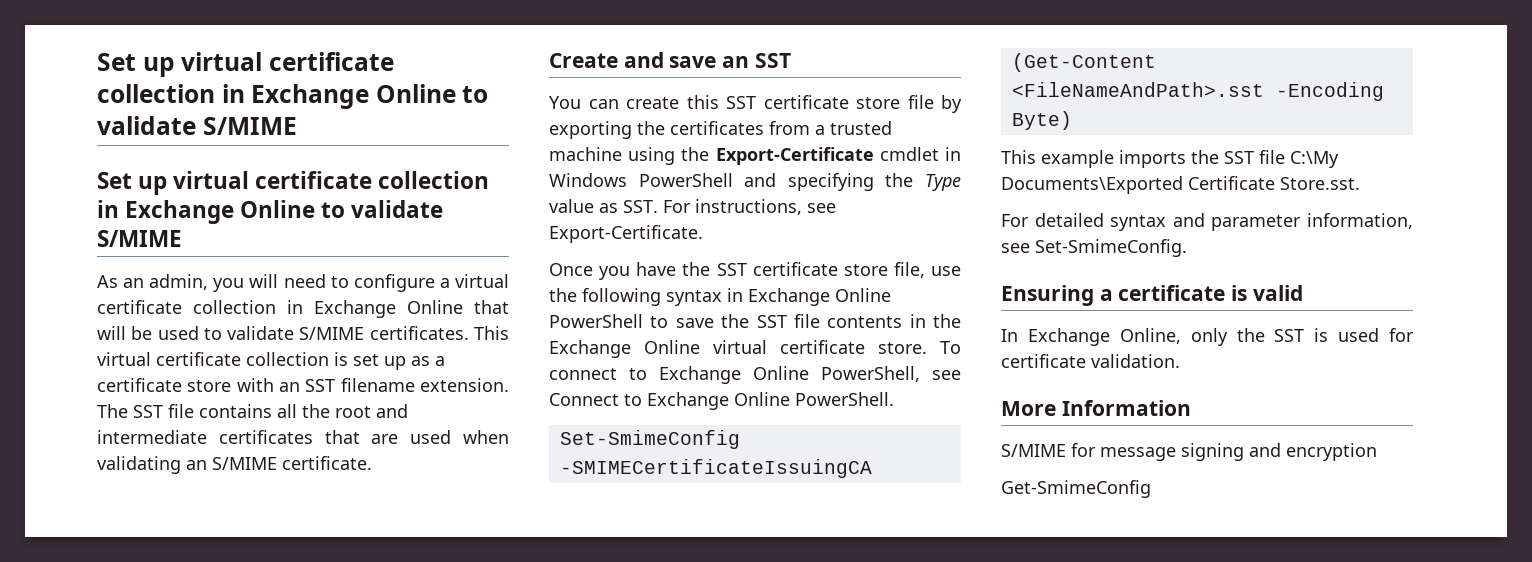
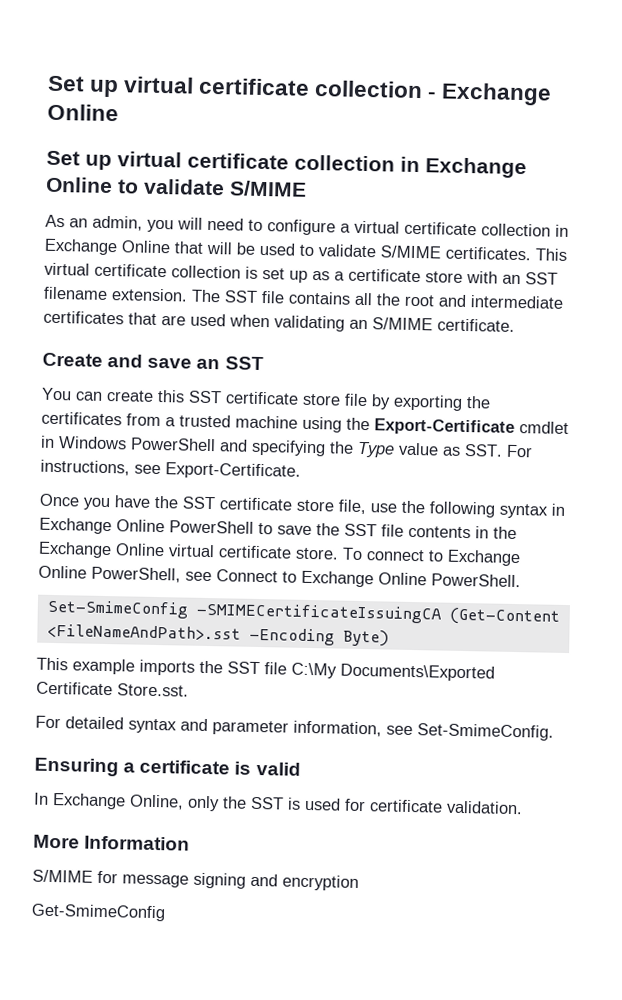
[97,52,394,77] [97,84,489,109] [97,116,297,135] Set up virtual certificate collection in Exchange Online to validate S/MIME -> [47,75,553,106] [47,103,119,122] Set up virtual certificate collection - Exchange Online

